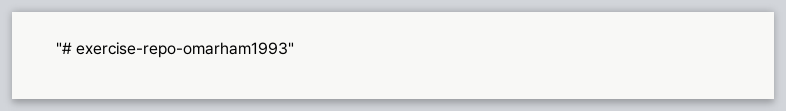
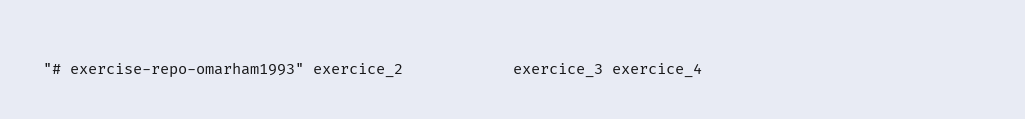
(295, 50) none -> [313,63,702,78] exercice_2 exercice_3 exercice_4

